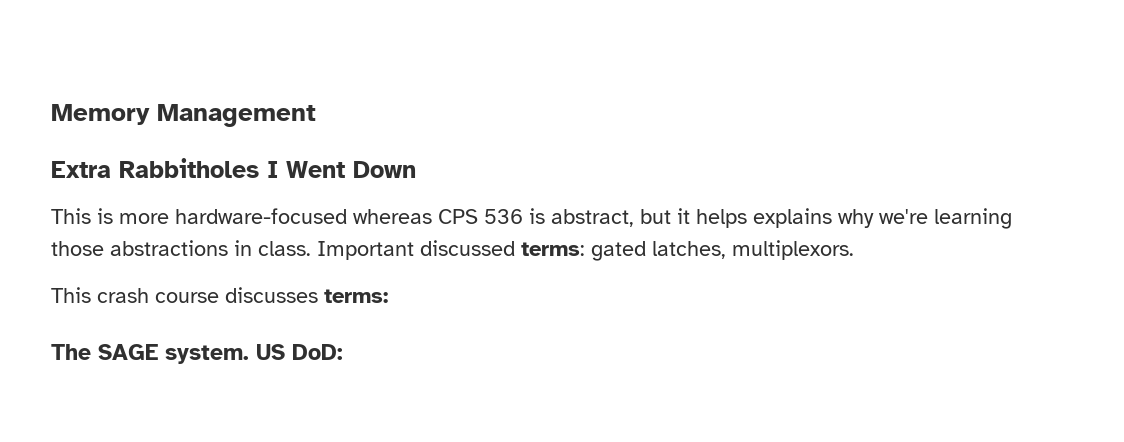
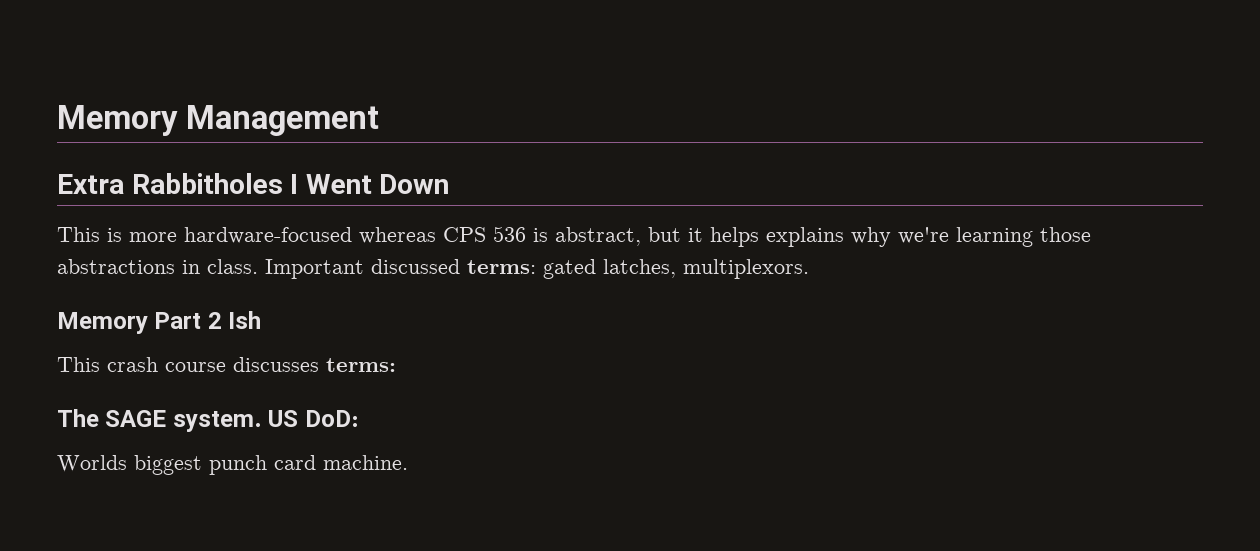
(854, 250) none -> [57,311,262,334] // Memory Part 2 Ish
(343, 352) none -> [57,455,408,475] // Worlds biggest punch card machine.

